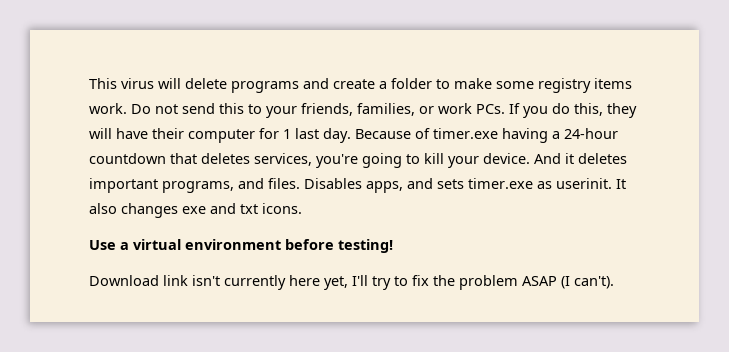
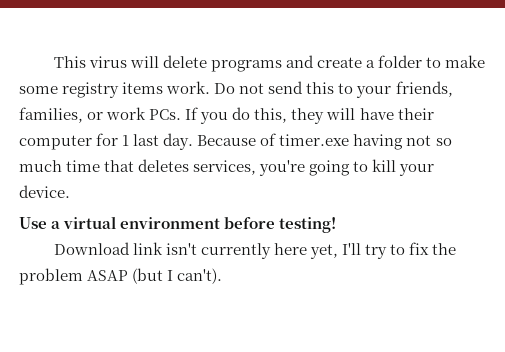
[552,128,618,139] [89,153,166,164] a 24-hour countdown -> [406,135,452,146] [19,160,101,172] not so much time
[534,153,627,164] [89,178,626,193] [89,203,302,218] And it deletes important programs, and files. Disables apps, and sets timer.exe as userinit. It also changes exe and txt icons. -> (70, 191) none
[561,276,570,289] (I -> [132,268,174,284] (but I

